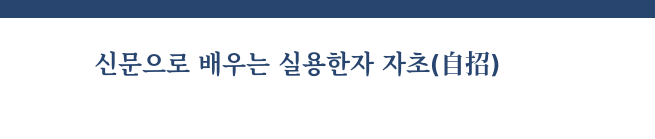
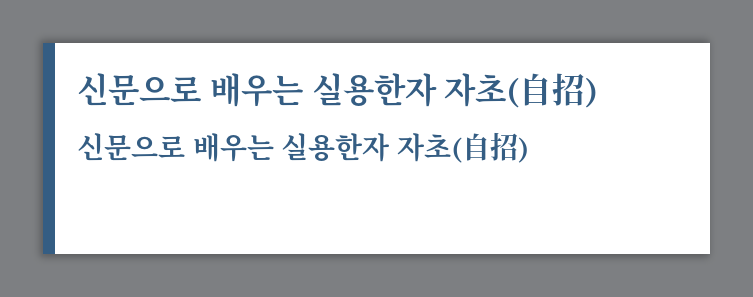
[94,51,500,77] 신문으로 배우는 실용한자 자초(自招) -> [77,73,599,108] [77,132,529,163] 신문으로 배우는 실용한자 자초(自招) // 신문으로 배우는 실용한자 자초(自招)

